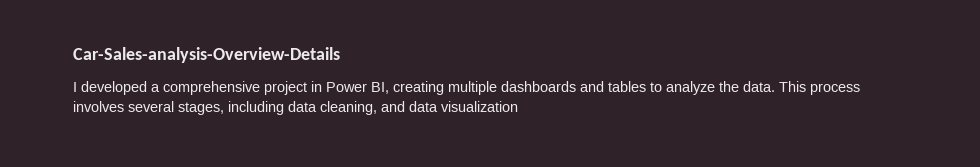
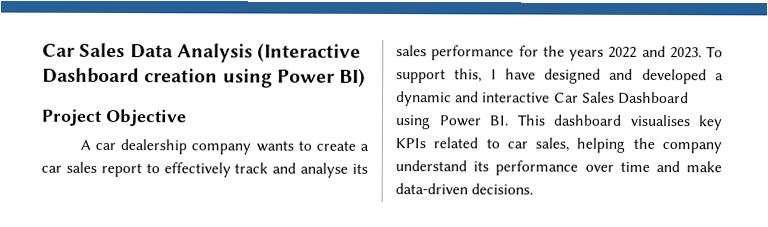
[73,47,340,63] [73,81,860,95] [73,101,518,115] Car-Sales-analysis-Overview-Details // I developed a comprehensive project in Power BI, creating multiple dashboards and tables to analyze the data. This process involves several stages, including data cleaning, and data visualization -> [42,42,362,63] [42,67,367,88] [41,108,187,127] [80,139,369,155] [41,161,368,178] [396,45,723,61] [396,68,724,85] [396,91,689,107] [395,114,722,131] [395,137,722,154] [395,160,722,176] [395,183,534,195] Car Sales Data Analysis (Interactive Dashboard creation using Power BI) // Project Objective // A car dealership company wants to create a car sales report to effectively track and analyse its sales performance for the years 2022 and 2023. To support this, I have designed and developed a dynamic and interactive Car Sales Dashboard using Power BI. This dashboard visualises key KPIs related to car sales, helping the company understand its performance over time and make data-driven decisions.

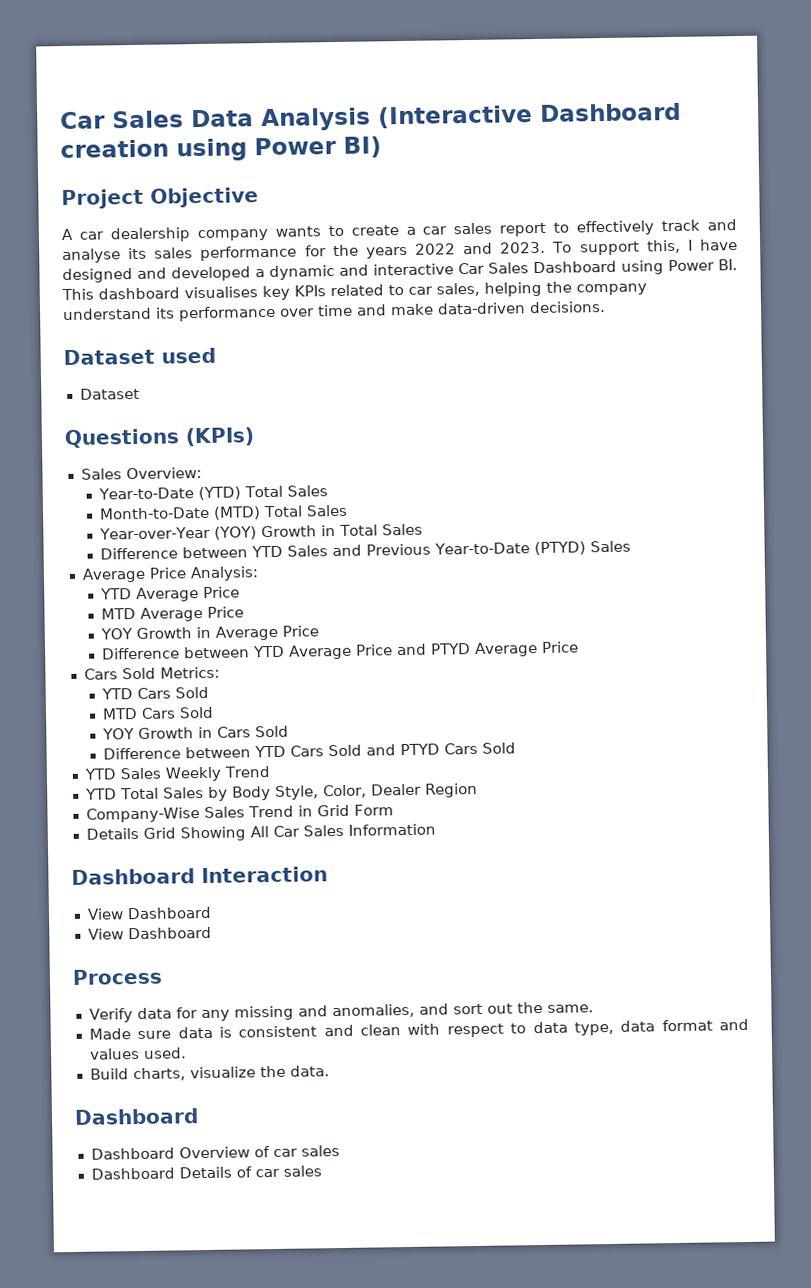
(534, 189) none -> [63,347,216,366] [79,387,140,400] [64,427,255,449] [80,467,202,480] [98,485,329,501] [99,504,349,520] [99,523,424,540] [100,540,632,560] [81,566,259,583] [100,586,241,602] [101,606,245,622] [100,625,320,641] [102,641,580,660] [83,666,220,680] [101,686,210,700] [102,706,215,720] [102,725,290,740] [103,742,517,760] [83,766,270,782] [84,782,478,801] [85,804,394,823] [85,823,436,842] [71,866,328,885] [86,906,212,920] [87,926,212,940] [72,968,163,985] [88,1002,594,1023] [88,1018,749,1040] [88,1047,187,1060] [89,1065,330,1082] [74,1108,199,1125] [90,1145,340,1160] [90,1165,322,1180] // Dataset used // Dataset // Questions (KPIs) // Sales Overview: // Year-to-Date (YTD) Total Sales // Month-to-Date (MTD) Total Sales // Year-over-Year (YOY) Growth in Total Sales // Difference between YTD Sales and Previous Year-to-Date (PTYD) Sales // Average Price Analysis: // YTD Average Price // MTD Average Price // YOY Growth in Average Price // Difference between YTD Average Price and PTYD Average Price // Cars Sold Metrics: // YTD Cars Sold // MTD Cars Sold // YOY Growth in Cars Sold // Difference between YTD Cars Sold and PTYD Cars Sold // YTD Sales Weekly Trend // YTD Total Sales by Body Style, Color, Dealer Region // Company-Wise Sales Trend in Grid Form // Details Grid Showing All Car Sales Information // Dashboard Interaction // View Dashboard // View Dashboard // Process // Verify data for any missing and anomalies, and sort out the same. // Made sure data is consistent and clean with respect to data type, data format and values used. // Build charts, visualize the data. // Dashboard // Dashboard Overview of car sales // Dashboard Details of car sales

